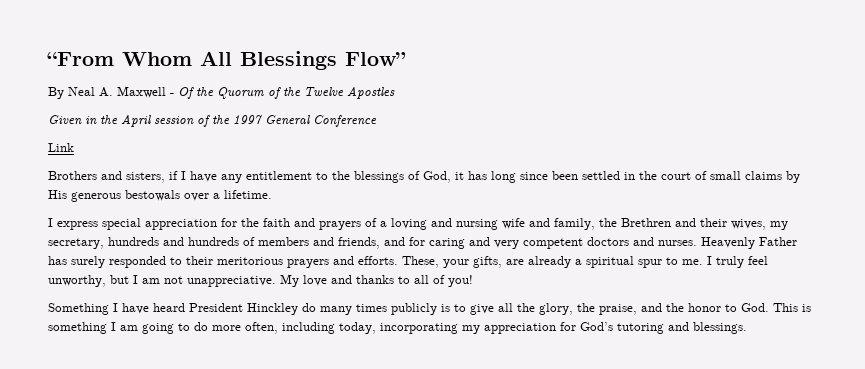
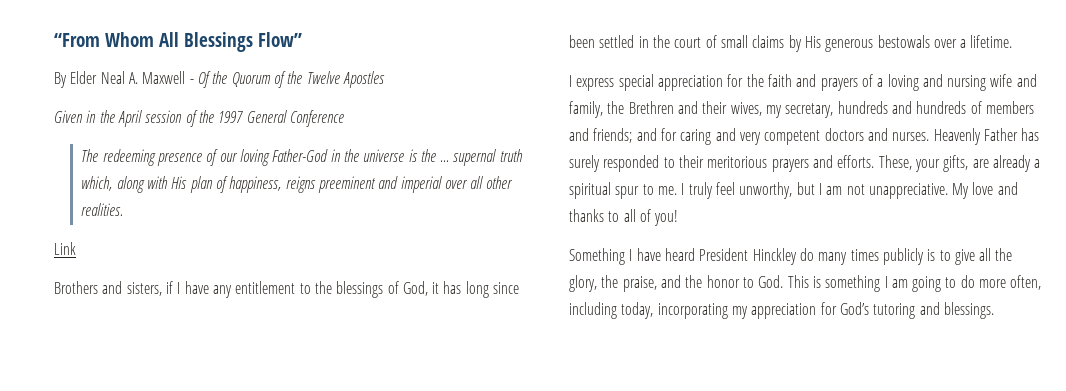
(64, 93) none -> [70,71,98,84] Elder
(377, 121) none -> [81,149,523,166] [81,176,514,193] [81,203,124,216] // The redeeming presence of our loving Father-God in the universe is the … supernal truth which, along with His plan of happiness, reigns preeminent and imperial over all other realities.
[338,237,380,249] friends, -> [593,128,633,143] friends;

